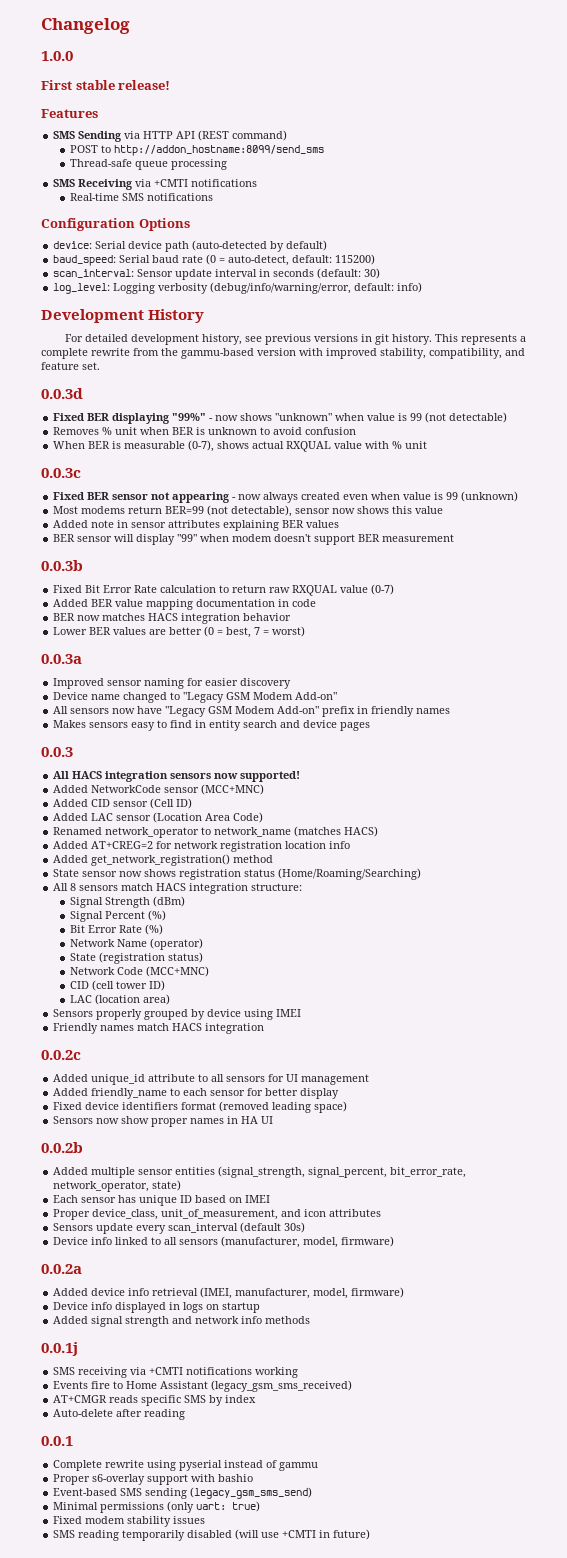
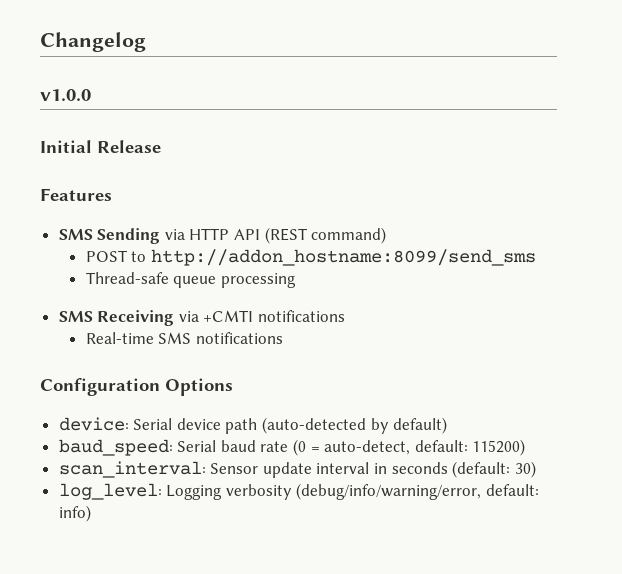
[41,51,73,61] [41,80,171,90] 1.0.0 // First stable release! -> [40,89,91,101] [40,140,161,153] v1.0.0 // Initial Release
[41,309,205,323] [64,334,526,345] [41,348,525,359] [41,362,100,370] [41,388,83,399] [53,412,508,424] [53,427,357,435] [53,440,428,452] [41,468,81,478] [53,491,519,503] [53,505,444,517] [53,520,340,531] [53,534,455,545] [41,560,83,571] [53,584,395,596] [53,599,317,610] [53,613,292,624] [53,626,306,638] [41,654,82,664] [53,678,292,689] [53,692,338,703] [53,706,451,717] [53,720,371,731] [41,747,73,757] [53,771,301,782] [53,784,265,795] [53,798,193,809] [53,812,264,823] [53,826,379,838] [53,841,351,852] [53,854,274,866] [53,868,422,880] [53,883,303,894] [70,896,186,908] [70,910,167,922] [70,924,164,935] [70,938,204,950] [70,952,204,964] [70,966,210,977] [70,980,166,991] [70,994,171,1005] [53,1009,302,1020] [53,1023,265,1034] [41,1050,81,1060] [53,1074,370,1085] [53,1088,340,1099] [53,1101,348,1113] [53,1116,274,1127] [41,1142,83,1153] [53,1166,467,1178] [53,1180,182,1192] [53,1195,271,1206] [53,1209,382,1220] [53,1222,306,1234] [53,1236,395,1248] [41,1264,82,1274] [53,1287,405,1299] [53,1302,261,1313] [53,1316,311,1327] [41,1342,78,1356] [53,1367,299,1378] [53,1380,353,1392] [53,1395,257,1406] [53,1409,186,1420] [41,1436,73,1446] [53,1460,319,1471] [53,1474,254,1485] [53,1487,313,1499] [53,1501,261,1513] [53,1516,206,1527] [53,1529,371,1541] // Development History // For detailed development history, see previous versions in git history. This represents a complete rewrite from the gammu-based version with improved stability, compatibility, and feature set. // 0.0.3d // Fixed BER displaying "99%" - now shows "unknown" when value is 99 (not detectable) // Removes % unit when BER is unknown to avoid confusion // When BER is measurable (0-7), shows actual RXQUAL value with % unit // 0.0.3c // Fixed BER sensor not appearing - now always created even when value is 99 (unknown) // Most modems return BER=99 (not detectable), sensor now shows this value // Added note in sensor attributes explaining BER values // BER sensor will display "99" when modem doesn't support BER measurement // 0.0.3b // Fixed Bit Error Rate calculation to return raw RXQUAL value (0-7) // Added BER value mapping documentation in code // BER now matches HACS integration behavior // Lower BER values are better (0 = best, 7 = worst) // 0.0.3a // Improved sensor naming for easier discovery // Device name changed to "Legacy GSM Modem Add-on" // All sensors now have "Legacy GSM Modem Add-on" prefix in friendly names // Makes sensors easy to find in entity search and device pages // 0.0.3 // All HACS integration sensors now supported! // Added NetworkCode sensor (MCC+MNC) // Added CID sensor (Cell ID) // Added LAC sensor (Location Area Code) // Renamed network_operator to network_name (matches HACS) // Added AT+CREG=2 for network registration location info // Added get_network_registration() method // State sensor now shows registration status (Home/Roaming/Searching) // All 8 sensors match HACS integration structure: // Signal Strength (dBm) // Signal Percent (%) // Bit Error Rate (%) // Network Name (operator) // State (registration status) // Network Code (MCC+MNC) // CID (cell tower ID) // LAC (location area) // Sensors properly grouped by device using IMEI // Friendly names match HACS integration // 0.0.2c // Added unique_id attribute to all sensors for UI management // Added friendly_name to each sensor for better display // Fixed device identifiers format (removed leading space) // Sensors now show proper names in HA UI // 0.0.2b // Added multiple sensor entities (signal_strength, signal_percent, bit_error_rate, network_operator, state) // Each sensor has unique ID based on IMEI // Proper device_class, unit_of_measurement, and icon attributes // Sensors update every scan_interval (default 30s) // Device info linked to all sensors (manufacturer, model, firmware) // 0.0.2a // Added device info retrieval (IMEI, manufacturer, model, firmware) // Device info displayed in logs on startup // Added signal strength and network info methods // 0.0.1j // SMS receiving via +CMTI notifications working // Events fire to Home Assistant (legacy_gsm_sms_received) // AT+CMGR reads specific SMS by index // Auto-delete after reading // 0.0.1 // Complete rewrite using pyserial instead of gammu // Proper s6-overlay support with bashio // Event-based SMS sending (legacy_gsm_sms_send) // Minimal permissions (only uart: true) // Fixed modem stability issues // SMS reading temporarily disabled (will use +CMTI in future) -> (91, 513) none

